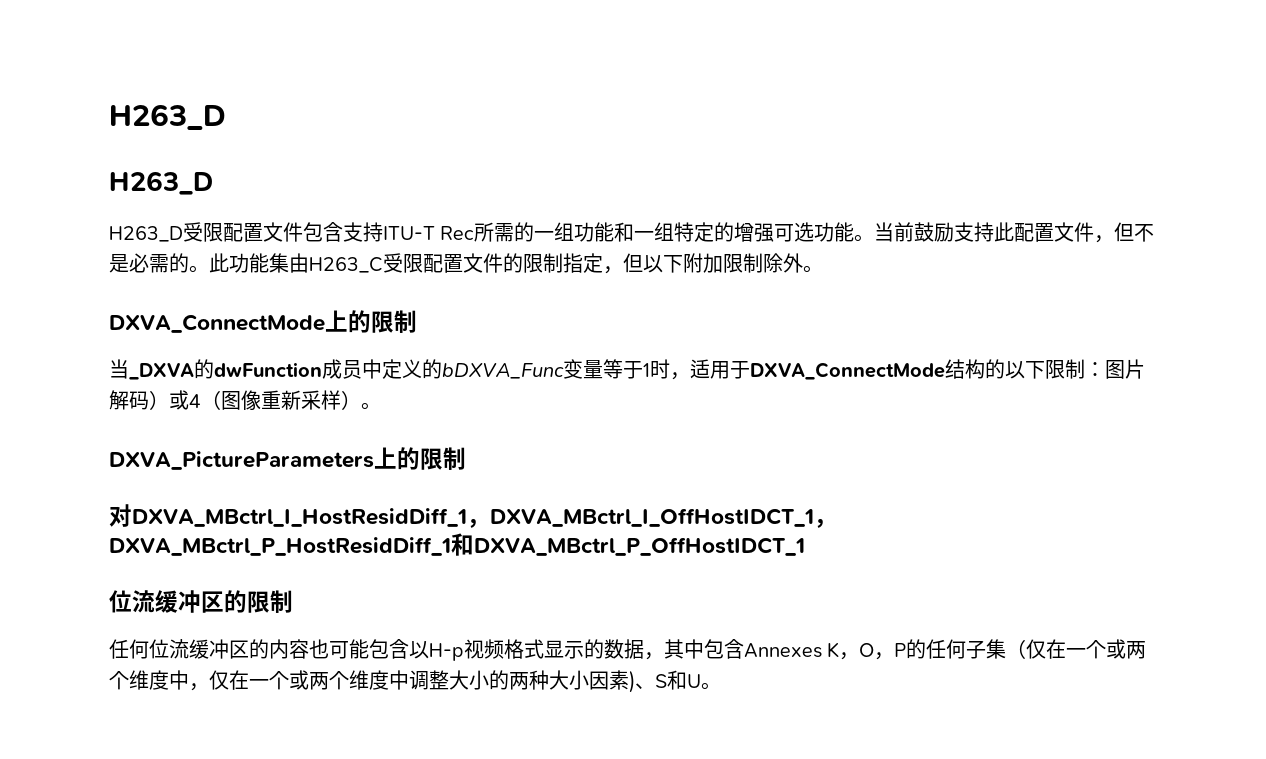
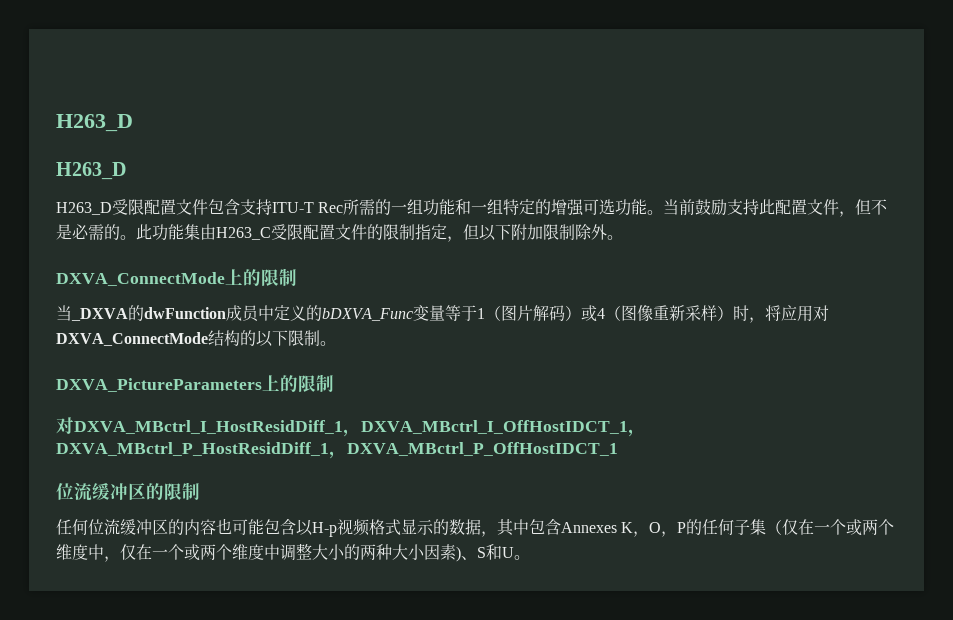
[650,359,1105,380] 时，适用于DXVA_ConnectMode结构的以下限制： -> [485,306,501,321] （
(361, 400) none -> [733,305,829,323] [56,330,320,347] 时，将应用对DXVA_ConnectMode结构的以下限制
[451,533,474,556] 和 -> [329,451,347,459] ，

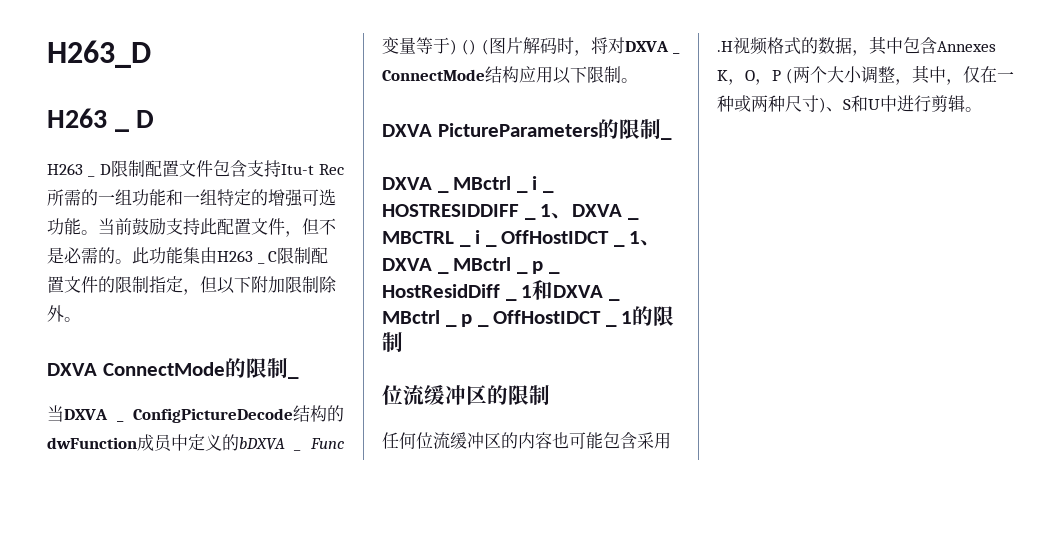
[56,114,133,132] [56,162,126,180] [56,199,144,215] H263_D // H263_D // H263_D受限 -> [47,40,151,68] [47,108,107,128] [114,128,129,132] [136,110,155,128] [47,163,83,175] [88,175,96,177] [99,160,145,177] H263_D // H263 _ D // H263 _ D限制
[272,202,314,213] ITU-T -> [280,164,314,175] Itu-t
[216,224,303,240] H263_C受限 -> [217,250,253,262] [257,262,265,264] [268,247,312,264] H263 _ C限制
[56,268,297,286] [56,305,128,321] DXVA_ConnectMode上的限制 // 当_DXVA -> [47,358,299,379] [47,405,108,422] [117,405,327,423] DXVA ConnectMode的限制_ // 当DXVA _ ConfigPictureDecode结构
[322,305,829,323] [56,330,256,346] bDXVA_Func变量等于1（图片解码）或4（图像重新采样）时，将应用对DXVA_ConnectMode结构的 -> [239,437,302,451] [310,438,344,449] [382,37,669,56] [673,52,680,54] [382,66,553,83] bDXVA _ Func变量等于) () (图片解码时，将对DXVA _ ConnectMode结构应用
[56,374,334,392] [56,417,646,437] [56,442,618,459] DXVA_PictureParameters上的限制 // 对DXVA_MBctrl_I_HostResidDiff_1，DXVA_MBctrl_I_OffHostIDCT_1，DXVA_MBctrl_P_HostResidDiff_1，DXVA_MBctrl_P_OffHostIDCT_1 -> [382,119,672,140] [382,177,432,190] [437,190,449,193] [453,176,512,190] [516,190,528,193] [532,176,538,190] [542,190,554,193] [382,204,519,217] [524,217,536,220] [540,204,623,219] [627,217,639,220] [382,231,454,244] [459,244,471,247] [475,230,481,244] [485,244,497,247] [501,230,610,244] [613,244,625,247] [629,231,662,246] [382,258,432,271] [437,271,449,274] [453,257,512,271] [516,261,560,274] [382,284,500,298] [505,298,517,301] [521,280,604,300] [608,298,620,301] [382,310,440,324] [445,314,489,327] [493,310,602,324] [605,324,617,327] [621,306,675,326] [382,332,403,352] DXVA PictureParameters的限制_ // DXVA _ MBctrl _ i _ HOSTRESIDDIFF _ 1、DXVA _ MBCTRL _ i _ OffHostIDCT _ 1、DXVA _ MBctrl _ p _ HostResidDiff _ 1和DXVA _ MBctrl _ p _ OffHostIDCT _ 1的限制
[296,519,337,537] 以H-p -> [637,432,671,449] [717,41,733,52] 采用.H
[401,519,434,535] 显示 -> (801, 46) none
[686,519,895,536] [56,543,456,562] 的任何子集（仅在一个或两个维度中，仅在一个或两个维度中调整大小的两种大小因素 -> [786,65,1014,85] [717,95,819,112] (两个大小调整，其中，仅在一种或两种尺寸
(514, 552) none -> [880,95,965,112] 中进行剪辑

